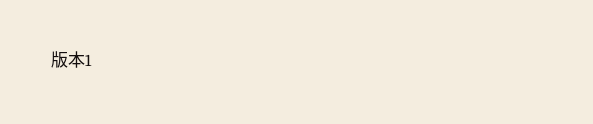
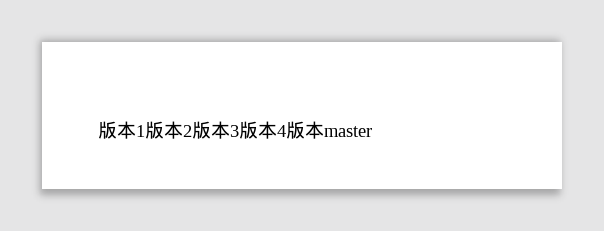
(92, 60) none -> [145,121,372,139] 版本2版本3版本4版本master

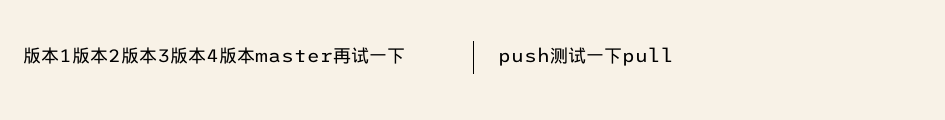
(372, 131) none -> [333,47,674,66] 再试一下push测试一下pull

